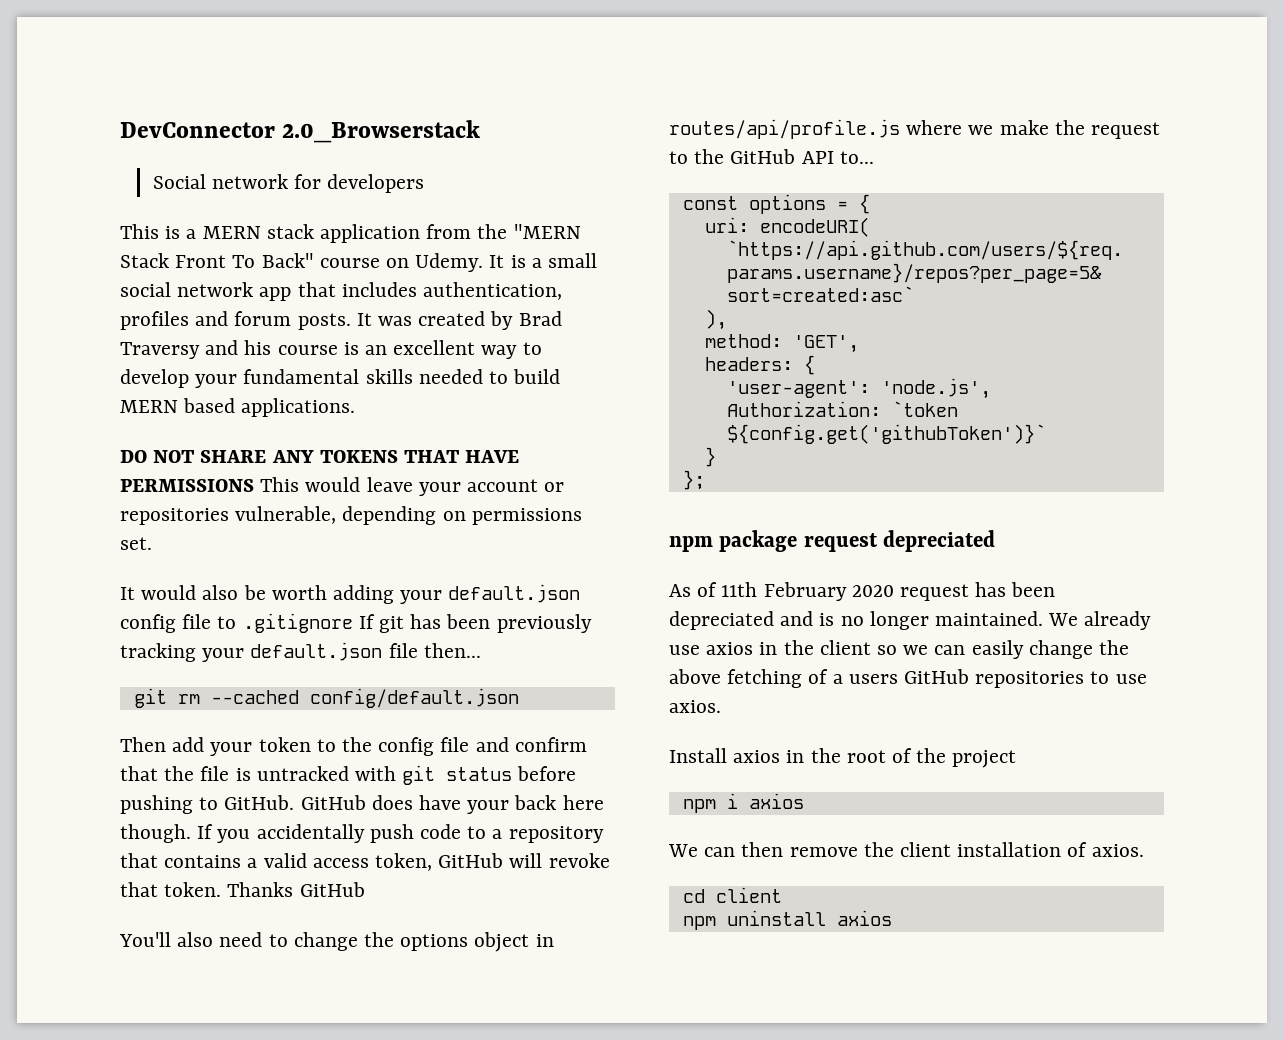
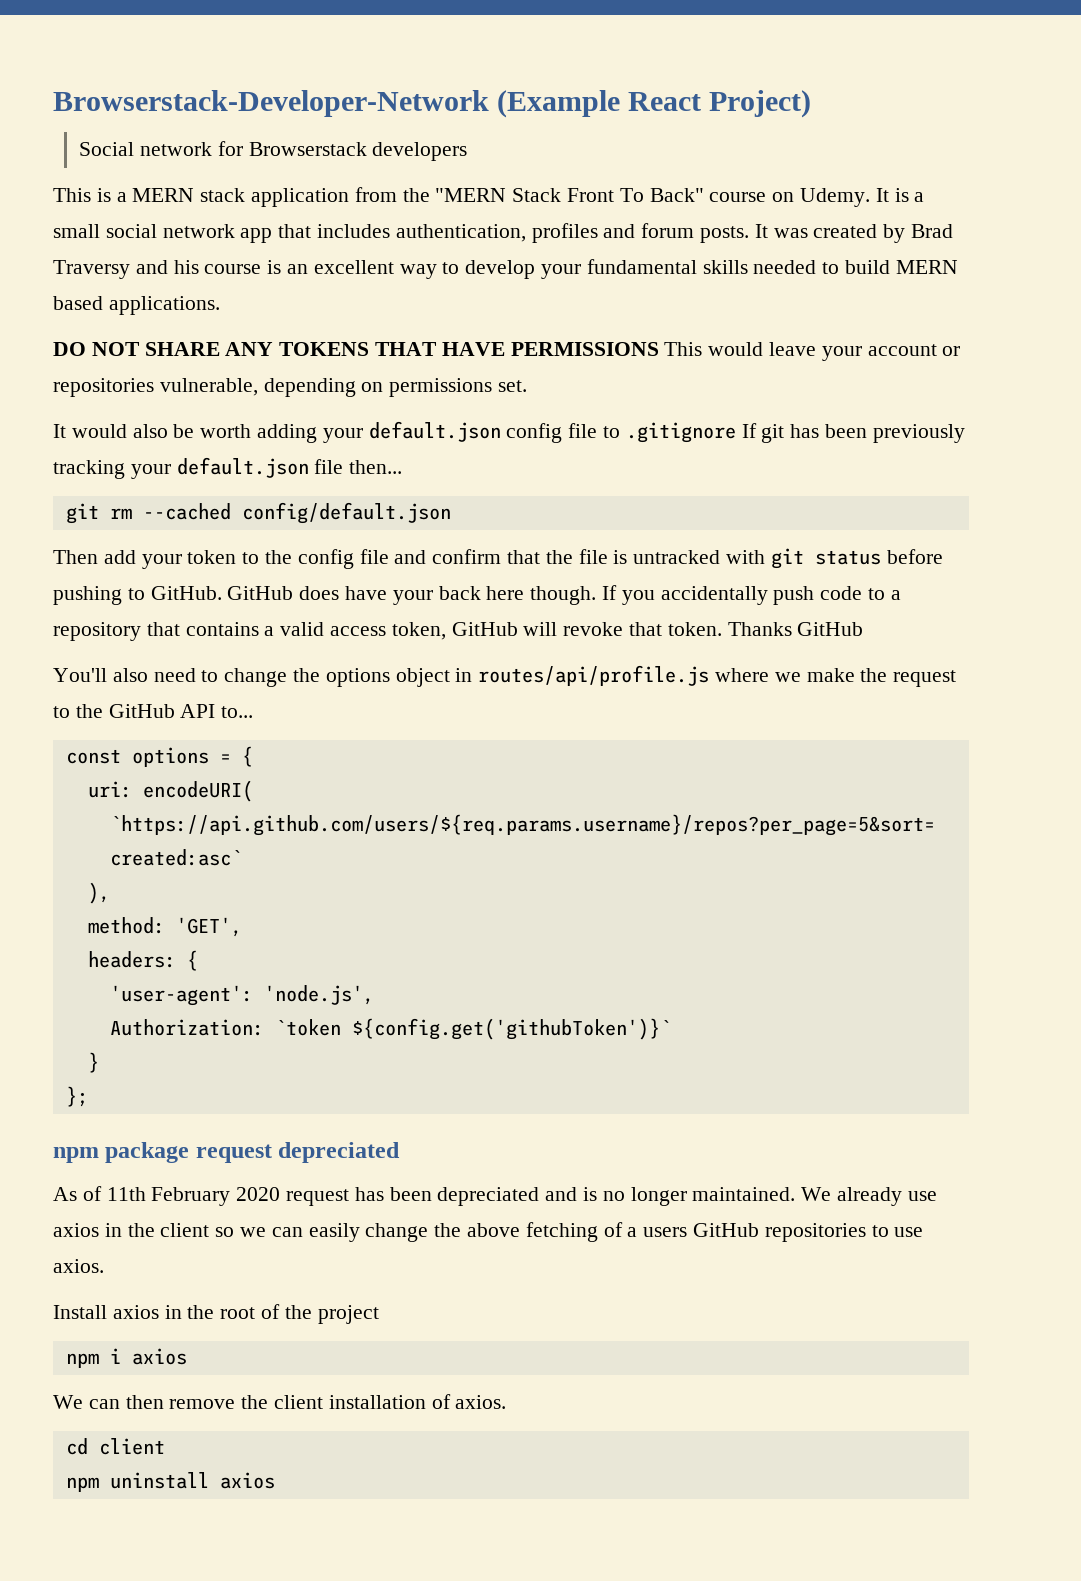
[120,120,481,143] DevConnector 2.0_Browserstack -> [53,90,812,118] Browserstack-Developer-Network (Example React Project)
(322, 181) none -> [248,142,367,156] Browserstack

